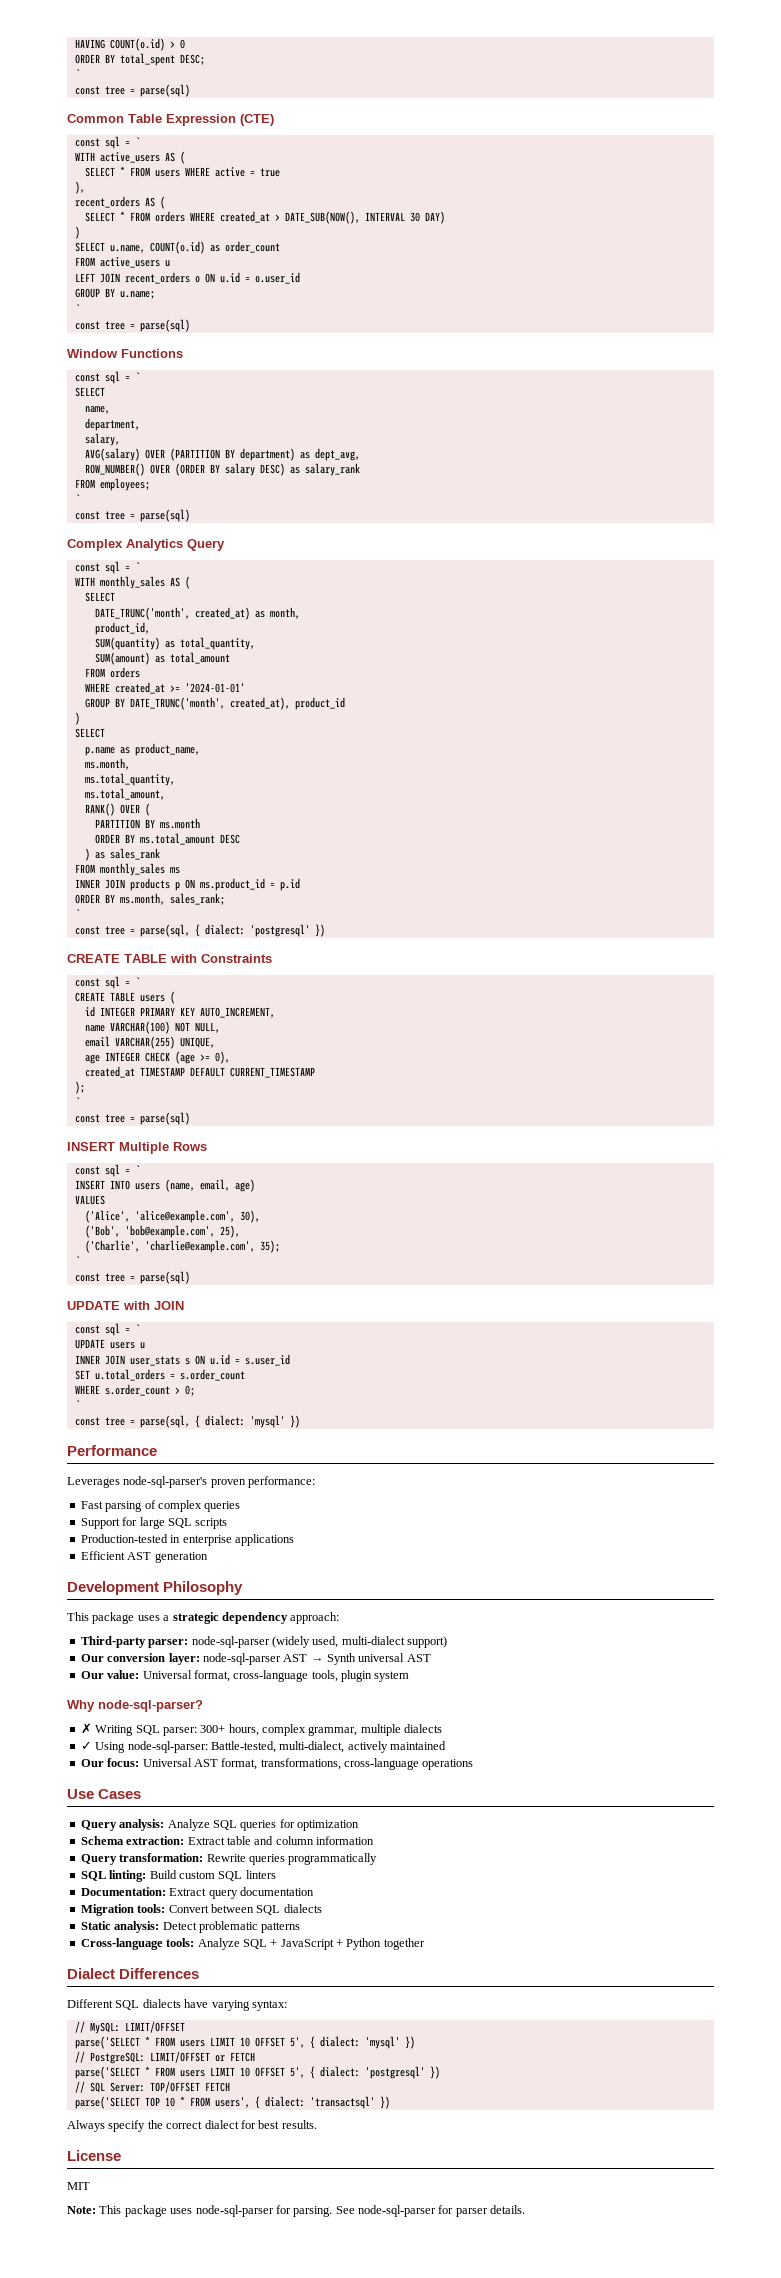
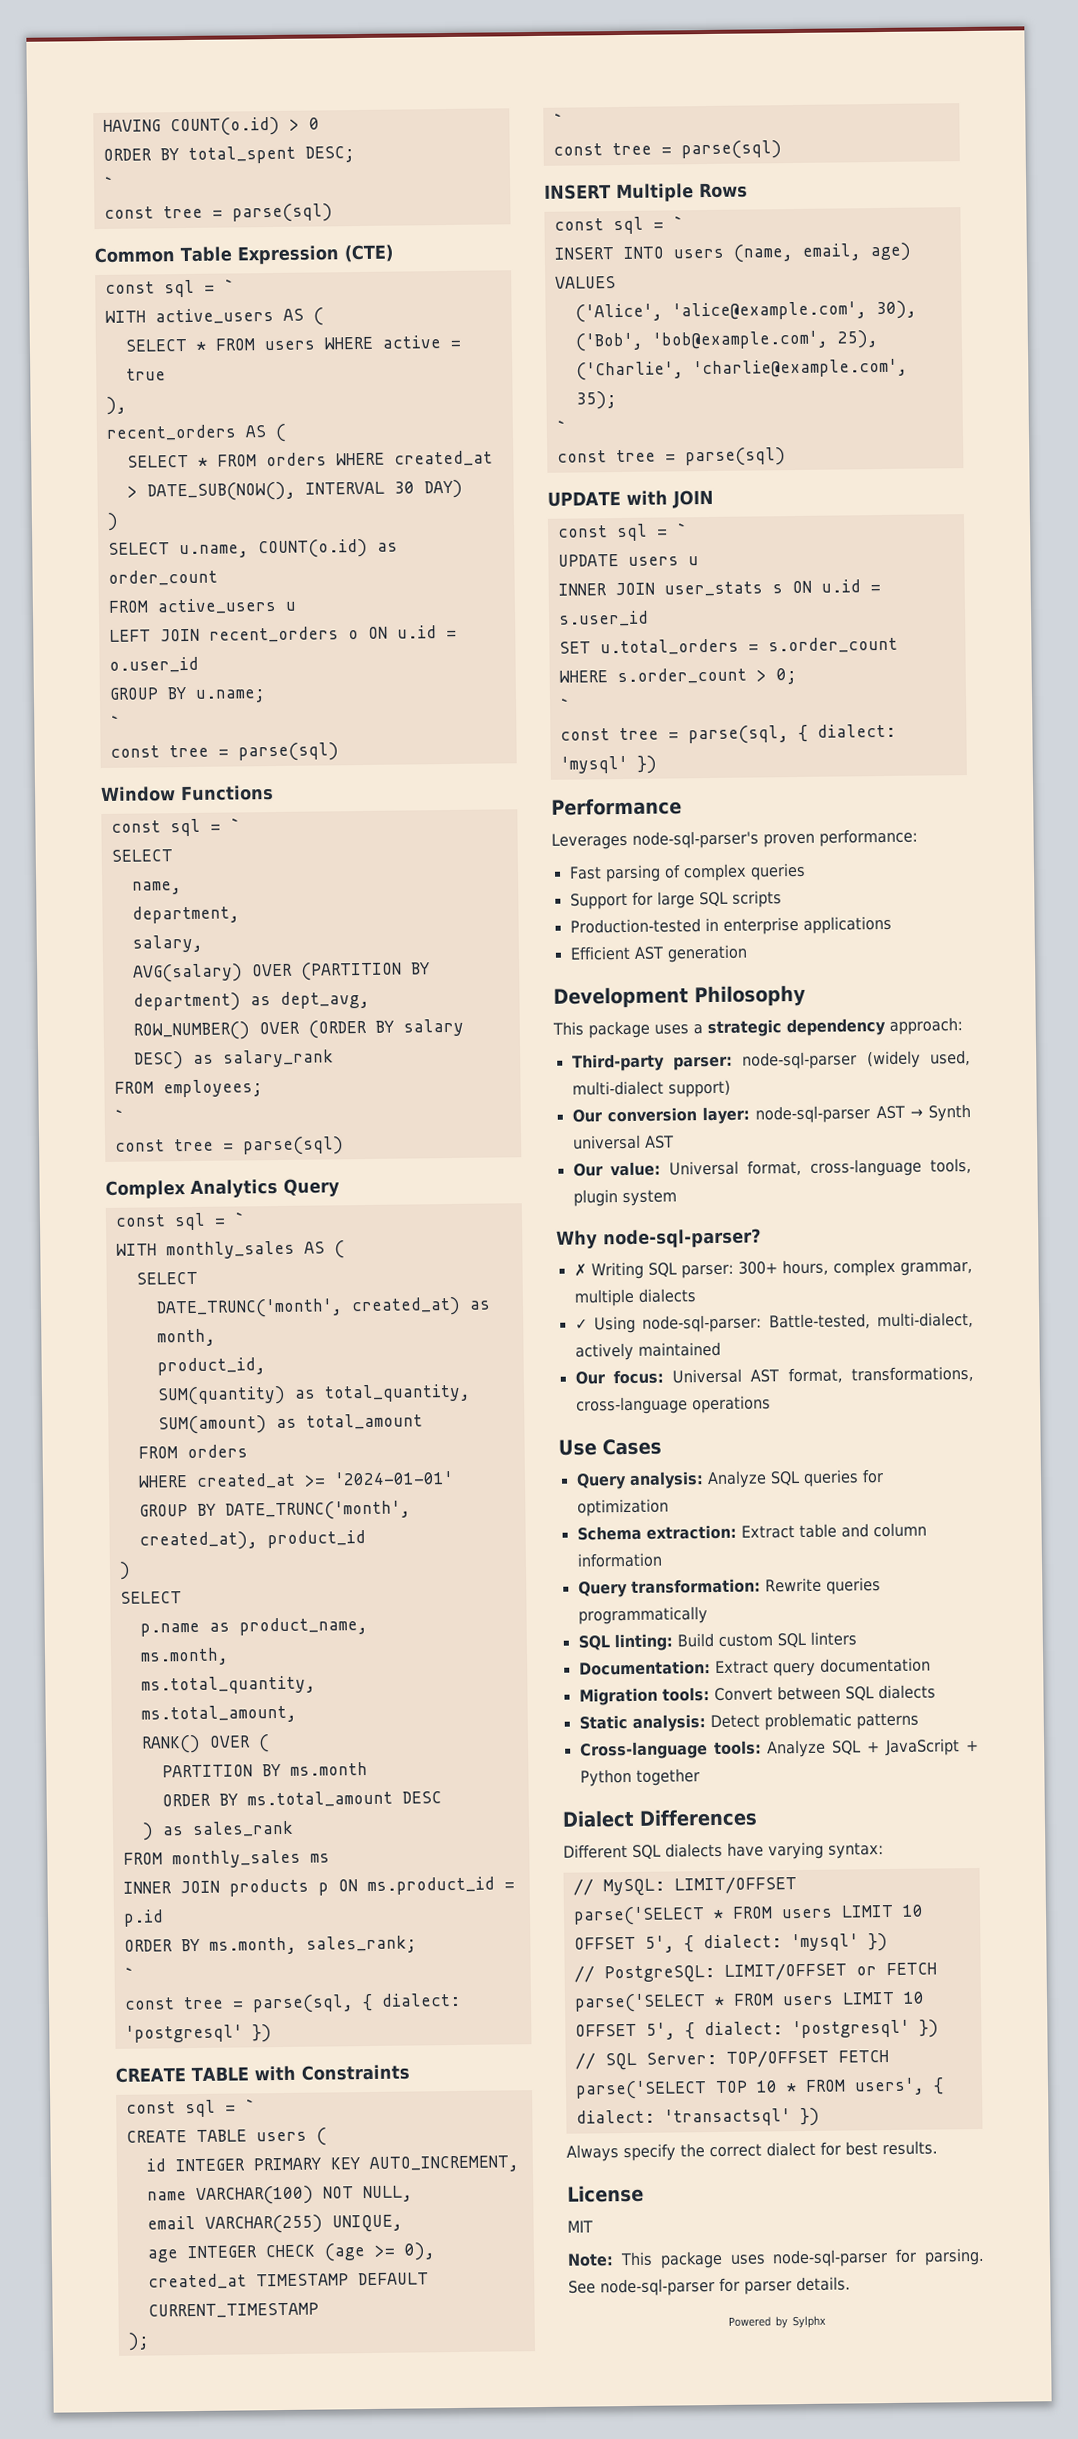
(526, 2209) none -> [727,2315,826,2329] // Powered by Sylphx

